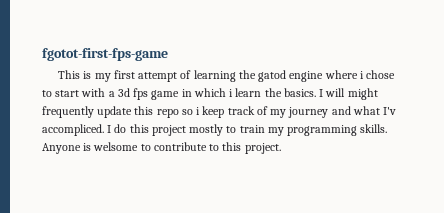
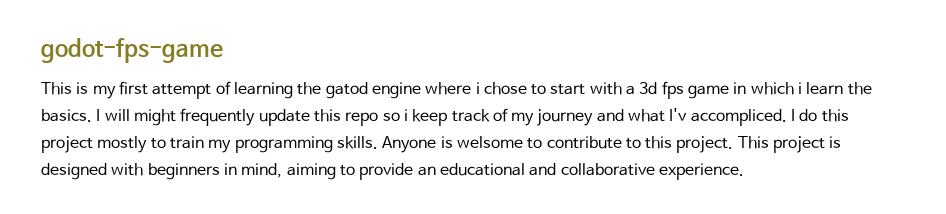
[42,48,168,61] fgotot-first-fps-game -> [41,38,223,63] godot-fps-game
(281, 148) none -> [737,136,842,153] [41,163,744,180] This project is designed with beginners in mind, aiming to provide an educational and collaborative experience.

